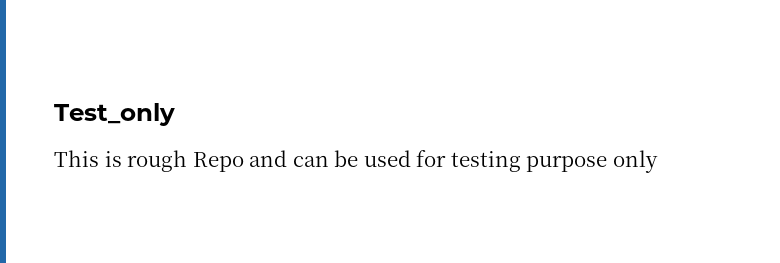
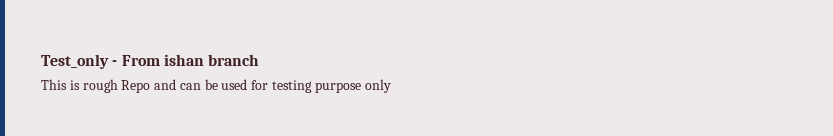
(175, 114) none -> [112,54,260,66] - From ishan branch

